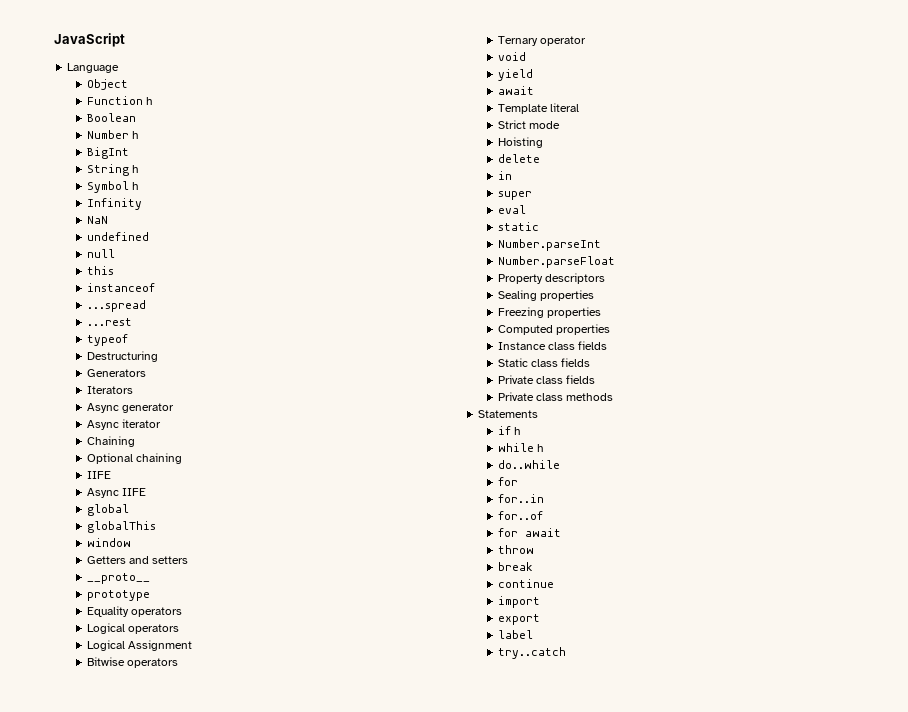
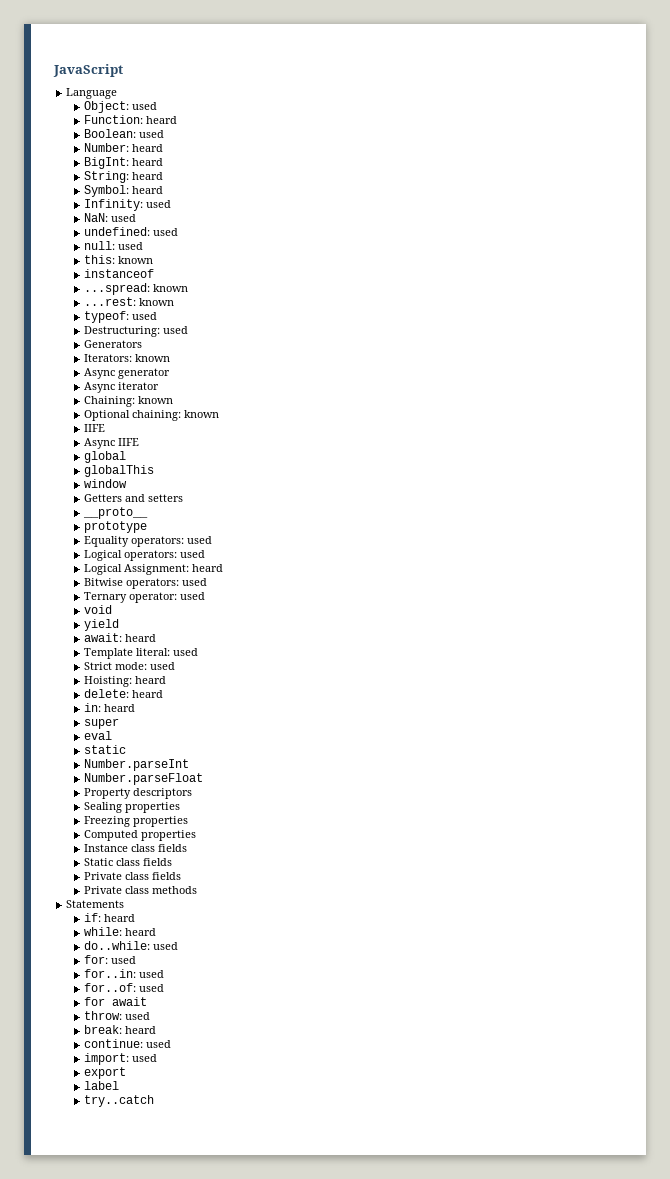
[86,79,128,90] [86,96,154,105] [86,113,136,122] [86,130,140,139] [86,147,129,159] [86,164,140,176] [86,181,140,193] [86,198,142,210] [86,216,108,224] [86,232,149,241] [86,249,115,258] [86,266,114,275] [86,283,155,292] [86,300,146,312] [86,318,132,326] [86,334,128,346] [86,351,158,362] Object // Function h // Boolean // Number h // BigInt // String h // Symbol h // Infinity // NaN // undefined // null // this // instanceof // ...spread // ...rest // typeof // Destructuring -> [83,101,157,113] [83,115,177,124] [83,129,164,138] [83,143,163,152] [83,157,163,169] [83,171,163,183] [83,185,163,197] [83,199,171,211] [83,213,136,222] [83,227,178,236] [83,241,143,250] [83,255,153,264] [83,269,154,278] [83,283,188,295] [83,297,174,306] [83,311,157,323] [83,326,188,337] Object: used // Function: heard // Boolean: used // Number: heard // BigInt: heard // String: heard // Symbol: heard // Infinity: used // NaN: used // undefined: used // null: used // this: known // instanceof // ...spread: known // ...rest: known // typeof: used // Destructuring: used
[86,386,133,394] Iterators -> [83,354,170,362] Iterators: known
[86,436,135,447] Chaining -> [83,396,173,407] Chaining: known
[136,453,183,464] chaining -> [131,410,219,421] chaining: known
[131,607,183,617] [86,623,180,634] [86,640,193,651] operators // Logical operators // Logical Assignment -> [130,536,212,547] [83,550,205,561] [83,564,223,575] operators: used // Logical operators: used // Logical Assignment: heard
[127,658,179,668] operators -> [125,578,207,589] operators: used
[540,36,587,46] operator -> [128,592,205,603] operator: used
[497,86,534,95] await -> [83,633,156,642] await: heard
[550,103,580,112] literal -> [135,648,198,656] literal: used
[529,121,561,129] [497,137,543,148] [497,154,540,163] [497,171,512,180] mode // Hoisting // delete // in -> [114,662,175,670] [83,676,166,687] [83,689,163,698] [83,703,135,712] mode: used // Hoisting: heard // delete: heard // in: heard
[497,426,522,435] [497,443,545,452] [497,460,560,469] [497,477,518,486] [497,494,544,503] [497,511,543,520] [497,528,561,537] [497,545,534,554] [497,562,533,571] [497,579,554,588] [497,596,540,608] if h // while h // do..while // for // for..in // for..of // for await // throw // break // continue // import -> [83,913,135,922] [83,927,156,936] [83,941,178,950] [83,955,136,964] [83,969,164,978] [83,983,164,992] [83,997,147,1006] [83,1011,150,1020] [83,1025,156,1034] [83,1039,171,1048] [83,1053,157,1065] if: heard // while: heard // do..while: used // for: used // for..in: used // for..of: used // for await // throw: used // break: heard // continue: used // import: used

